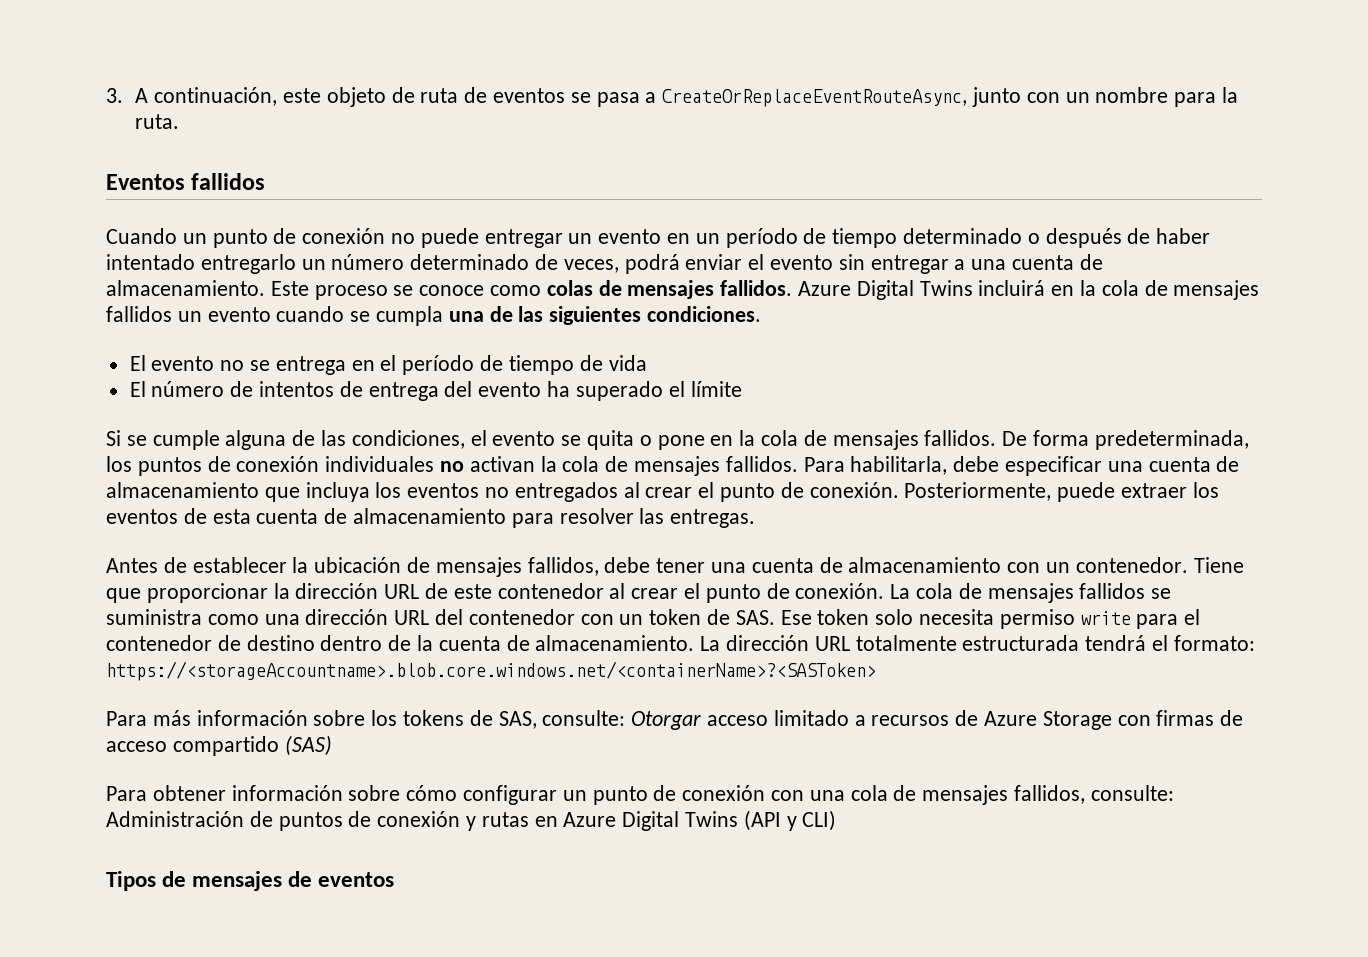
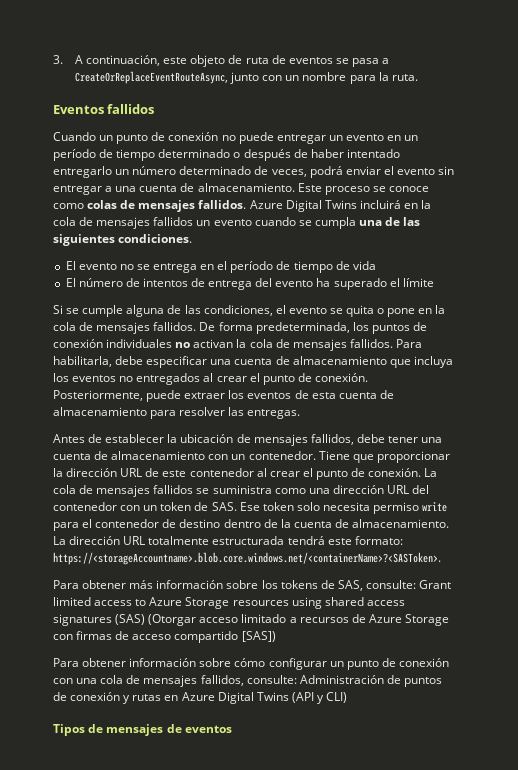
[1152,635,1255,651] [106,661,876,681] [106,711,147,726] el formato: https://<storageAccountname>.blob.core.windows.net/<containerName>?<SASToken> // Para -> [327,536,403,545] [53,552,441,565] [53,580,127,589] este formato: https://<storageAccountname>.blob.core.windows.net/<containerName>?<SASToken>. // Para obtener
[631,711,702,730] Otorgar -> [419,580,452,589] [53,597,405,609] [53,614,197,626] Grant limited access to Azure Storage resources using shared access signatures (SAS) (Otorgar
[284,735,332,756] (SAS) -> [241,631,276,642] [SAS])

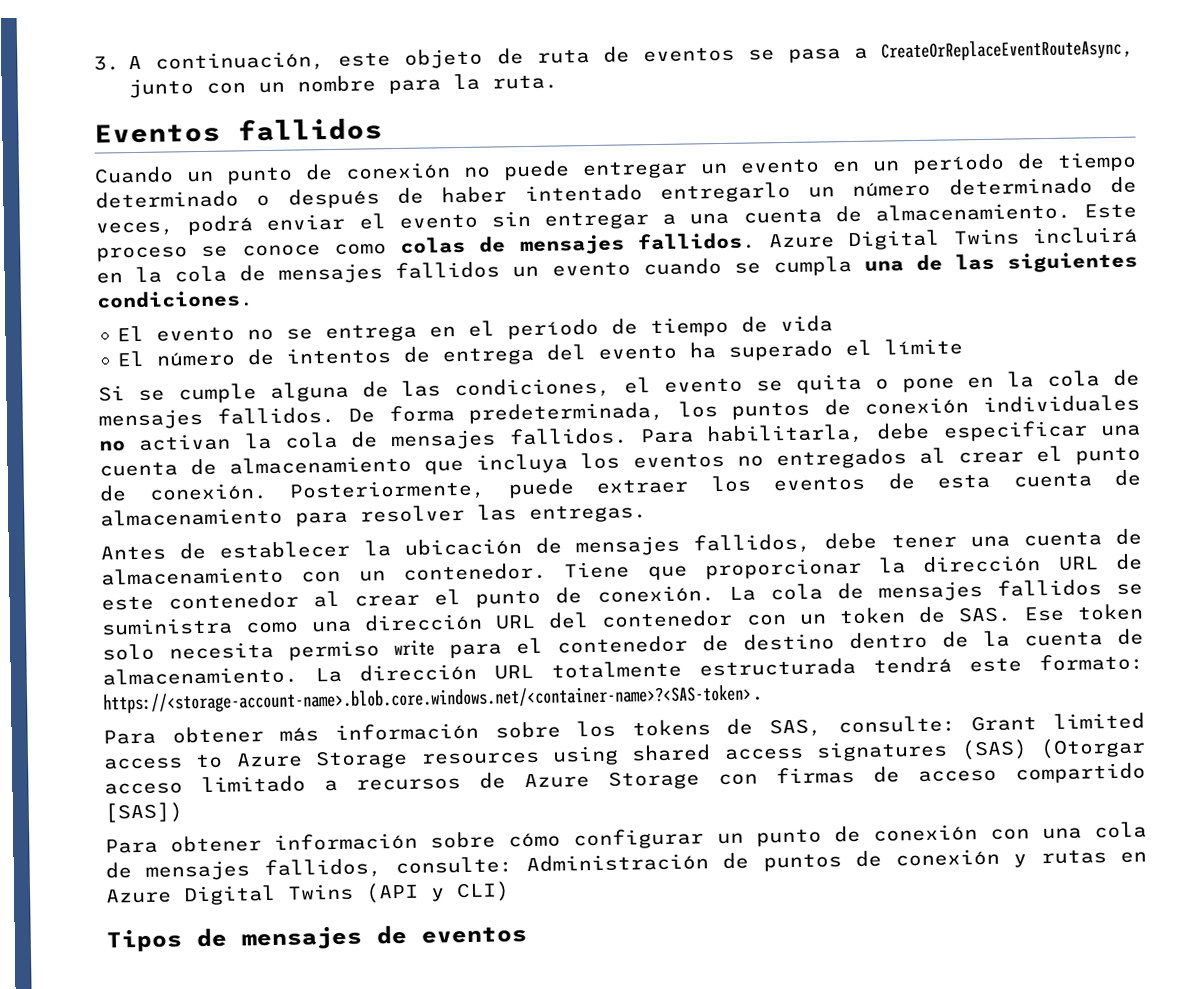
[53,552,441,565] https://<storageAccountname>.blob.core.windows.net/<containerName>?<SASToken>. -> [103,684,765,714] https://<storage-account-name>.blob.core.windows.net/<container-name>?<SAS-token>.

